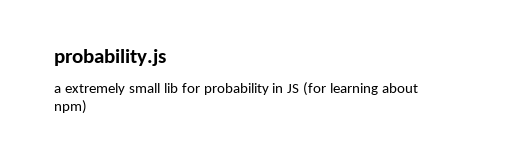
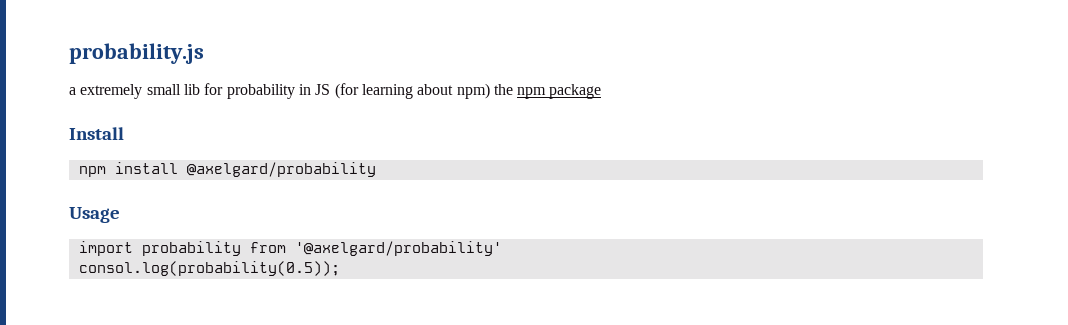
(87, 107) none -> [493,84,602,99] [69,127,124,140] [78,162,376,177] [69,207,120,223] [78,241,502,256] [78,261,340,276] the npm package // Install // npm install @axelgard/probability // Usage // import probability from '@axelgard/probability' // consol.log(probability(0.5));

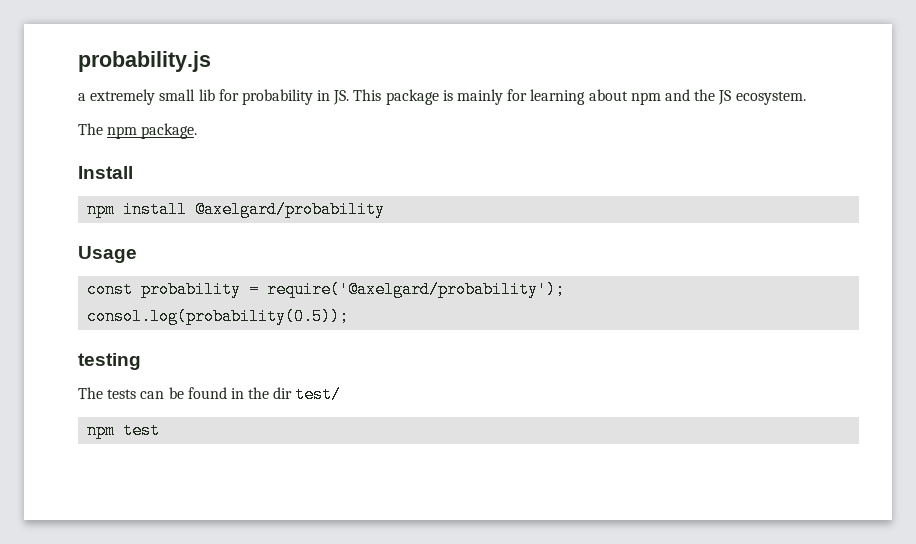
[315,83,602,99] JS (for learning about npm) the npm package -> [333,89,806,105] [78,123,198,139] JS. This package is mainly for learning about npm and the JS ecosystem. // The npm package.
[78,241,502,256] [78,261,340,276] import probability from '@axelgard/probability' // consol.log(probability(0.5)); -> [87,281,566,298] [87,308,350,325] [78,353,141,370] [78,386,342,403] [87,422,161,439] const probability = require('@axelgard/probability'); // consol.log(probability(0.5)); // testing // The tests can be found in the dir test/ // npm test

